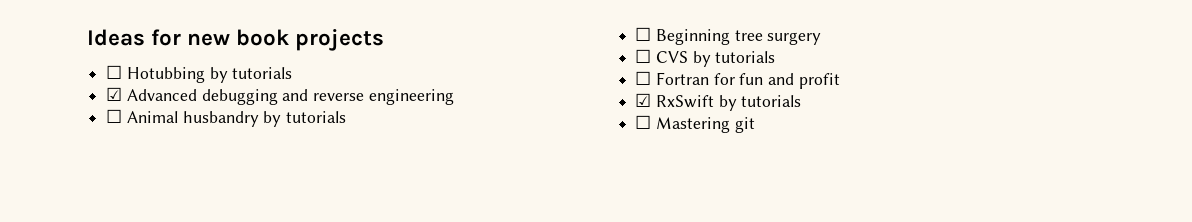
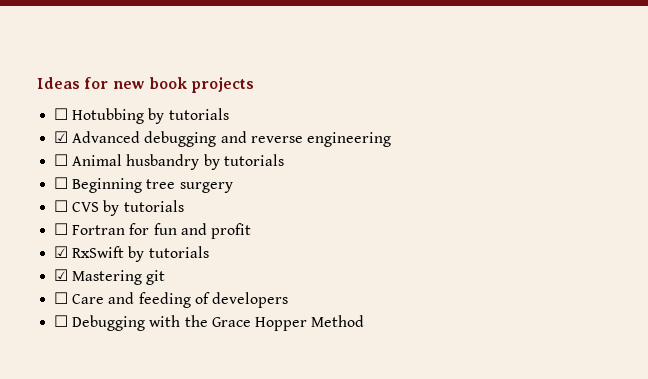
[635,115,652,129] ☐ -> [54,269,69,281] ☑
(755, 125) none -> [54,292,288,308] [54,315,365,331] // ☐ Care and feeding of developers // ☐ Debugging with the Grace Hopper Method

